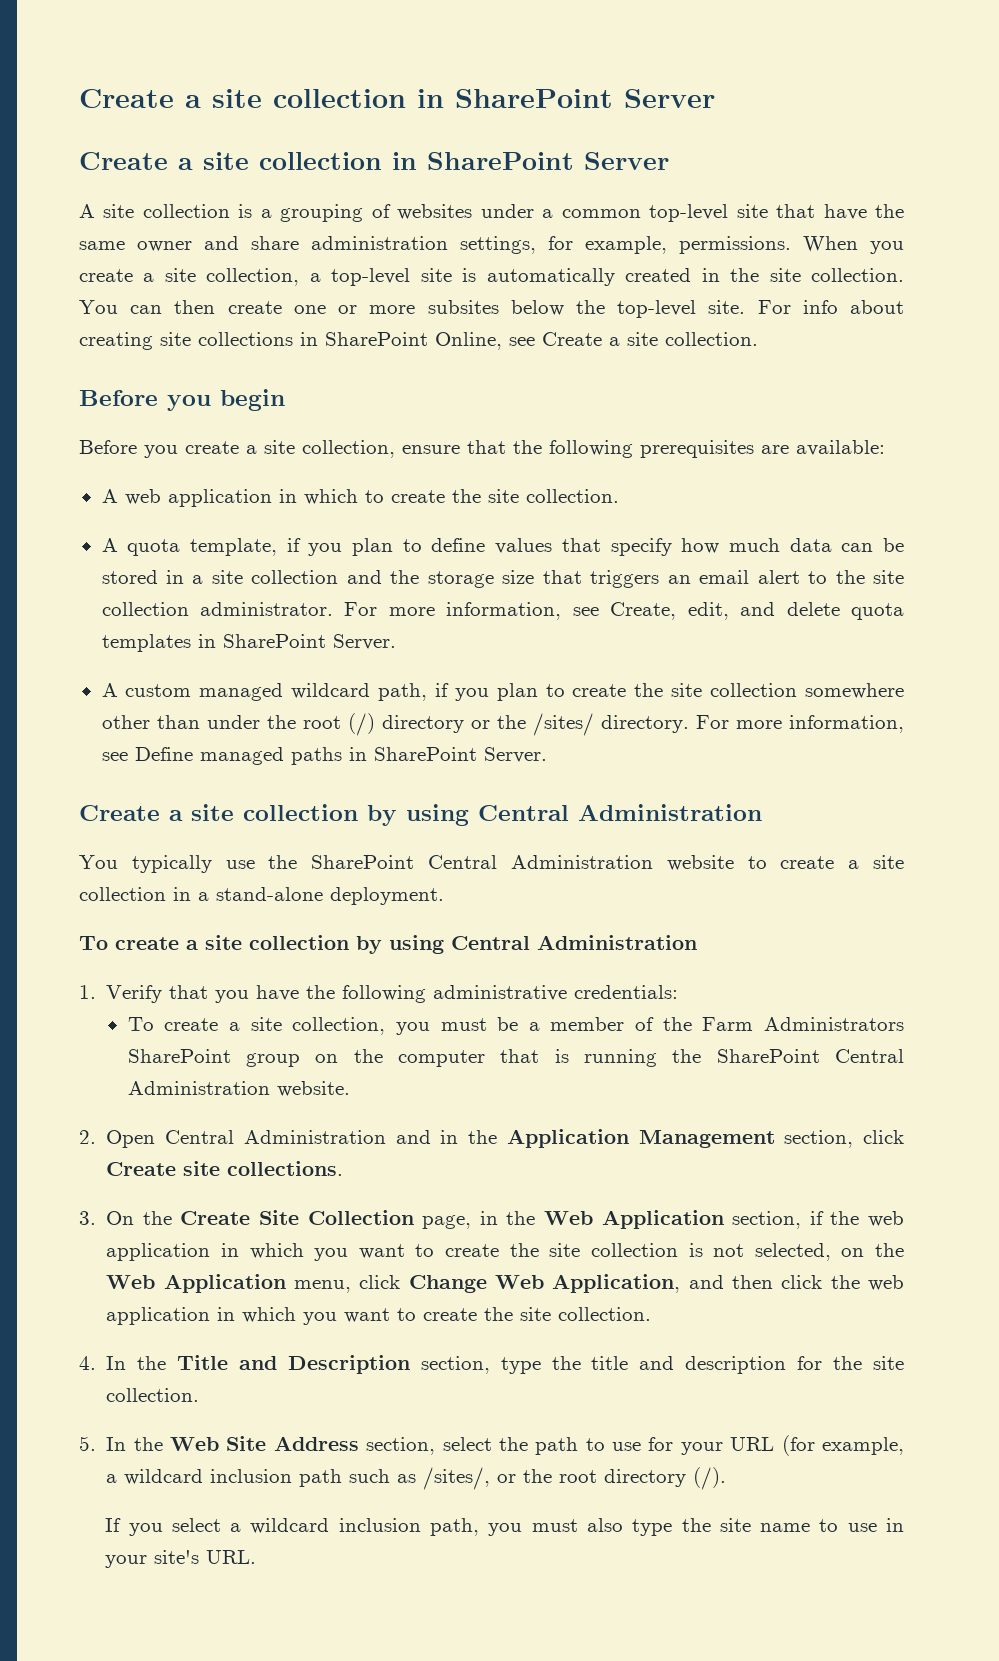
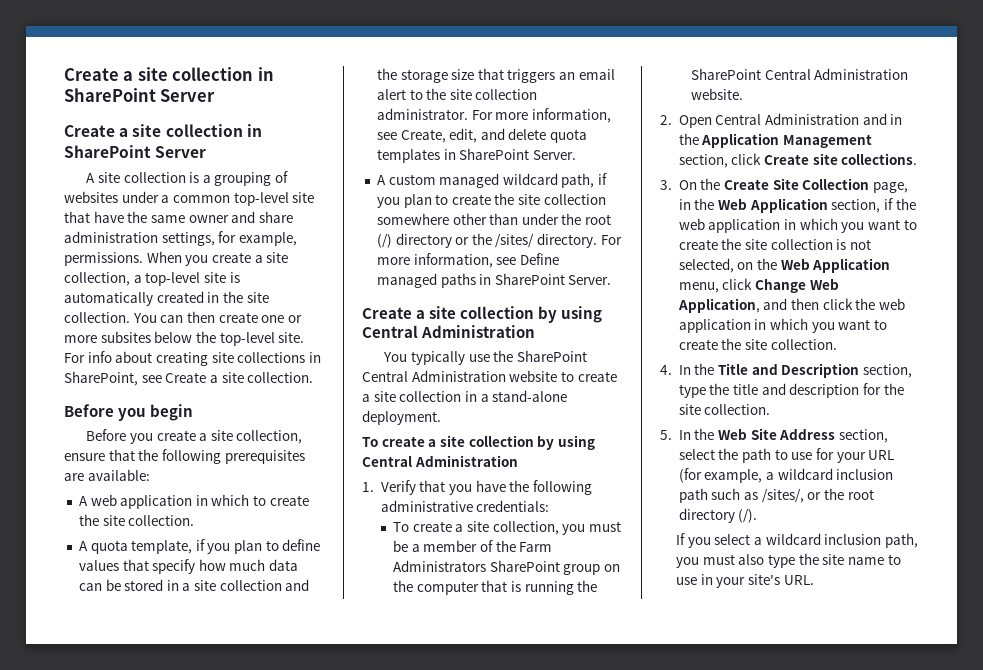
[325,332,502,350] SharePoint Online, -> [64,371,138,386] SharePoint,

